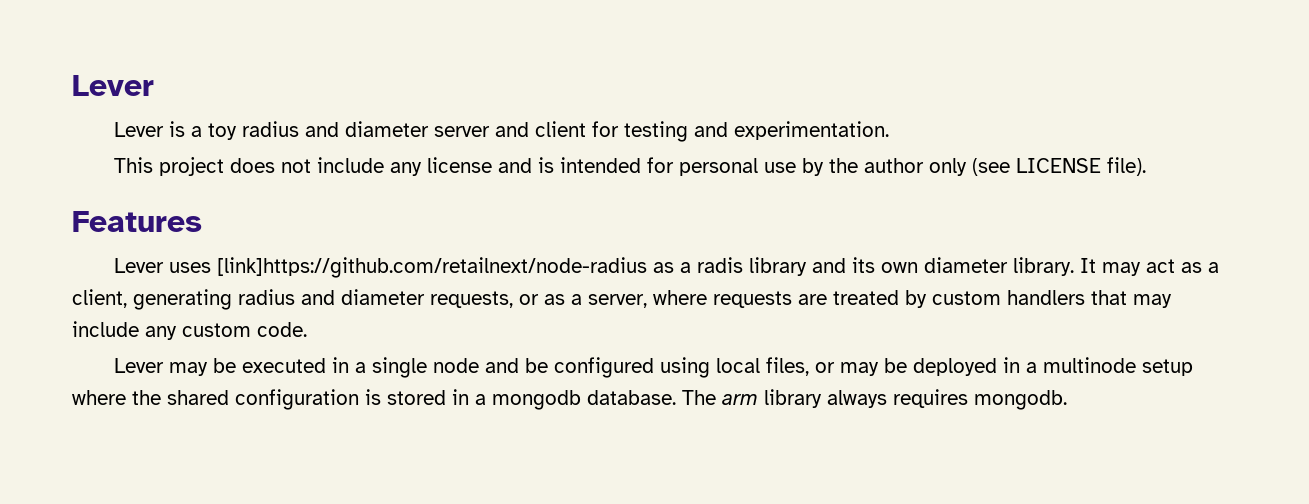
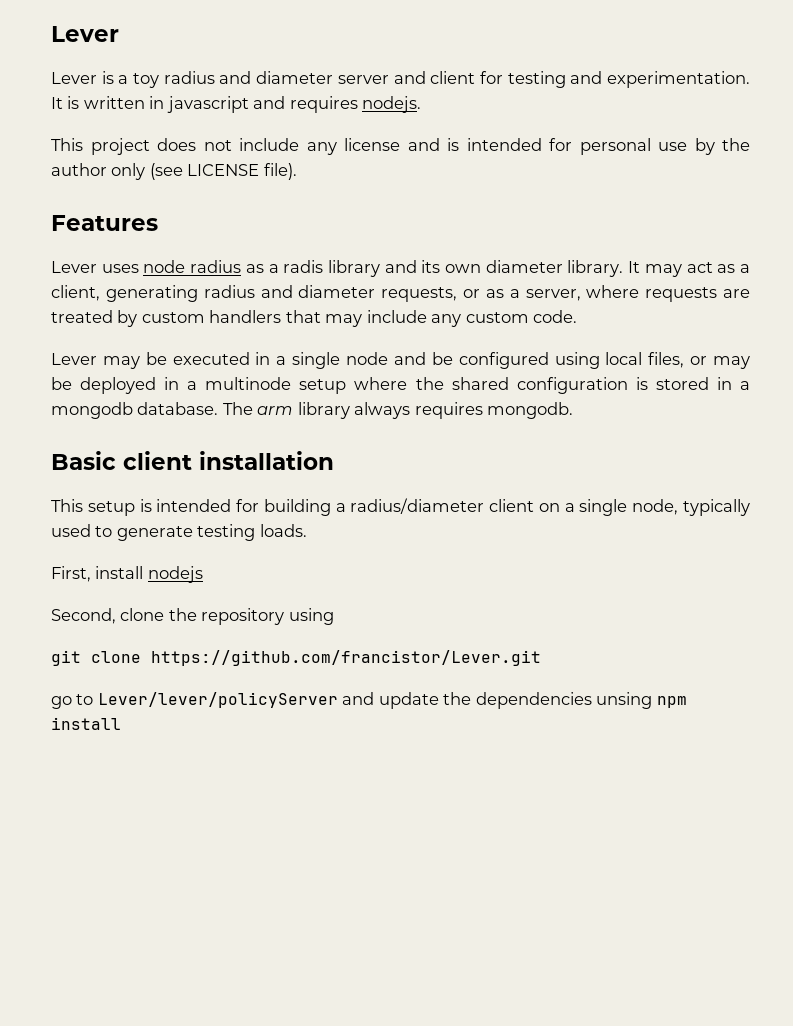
(890, 130) none -> [51,96,422,113] It is written in javascript and requires nodejs.
[217,257,648,278] [link]https://github.com/retailnext/node-radius -> [143,260,242,273] node radius
(1067, 400) none -> [51,451,334,470] [51,498,750,516] [51,524,307,541] [51,566,203,583] [51,608,334,625] [51,650,541,666] [51,692,687,709] [51,717,121,730] // Basic client installation // This setup is intended for building a radius/diameter client on a single node, typically used to generate testing loads. // First, install nodejs // Second, clone the repository using // git clone https://github.com/francistor/Lever.git // go to Lever/lever/policyServer and update the dependencies unsing npm install

